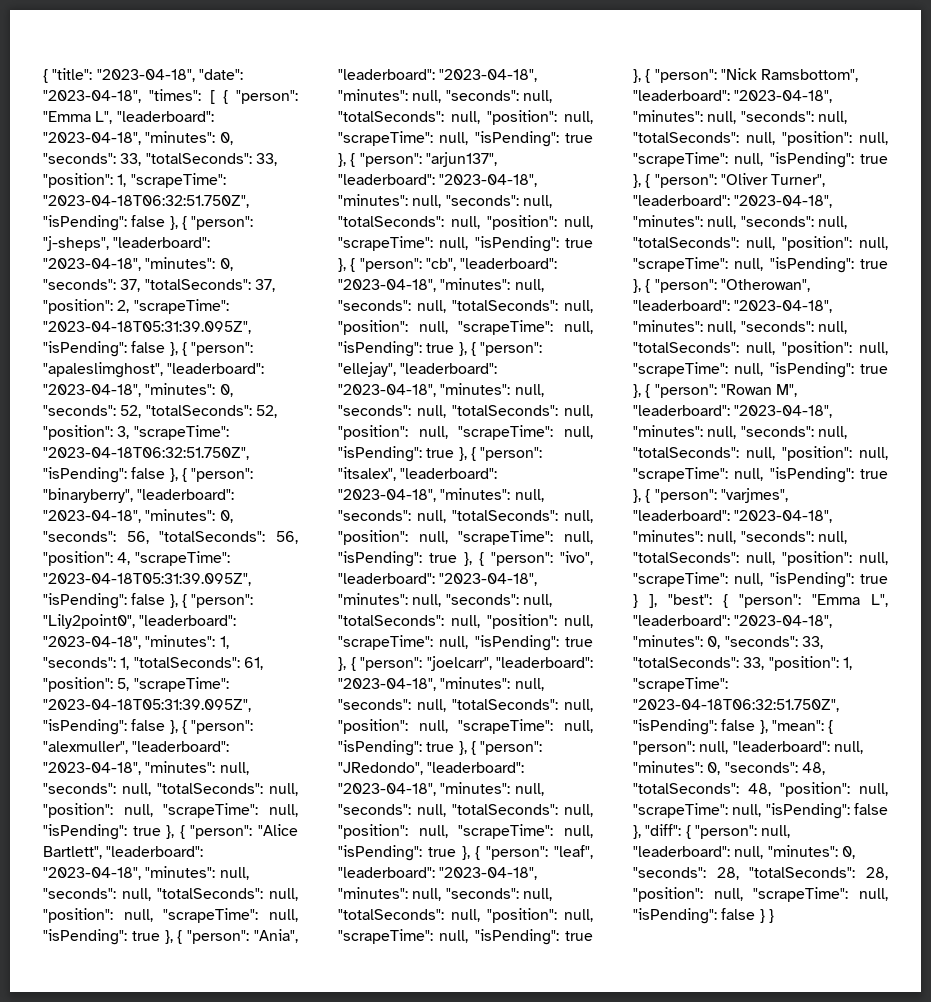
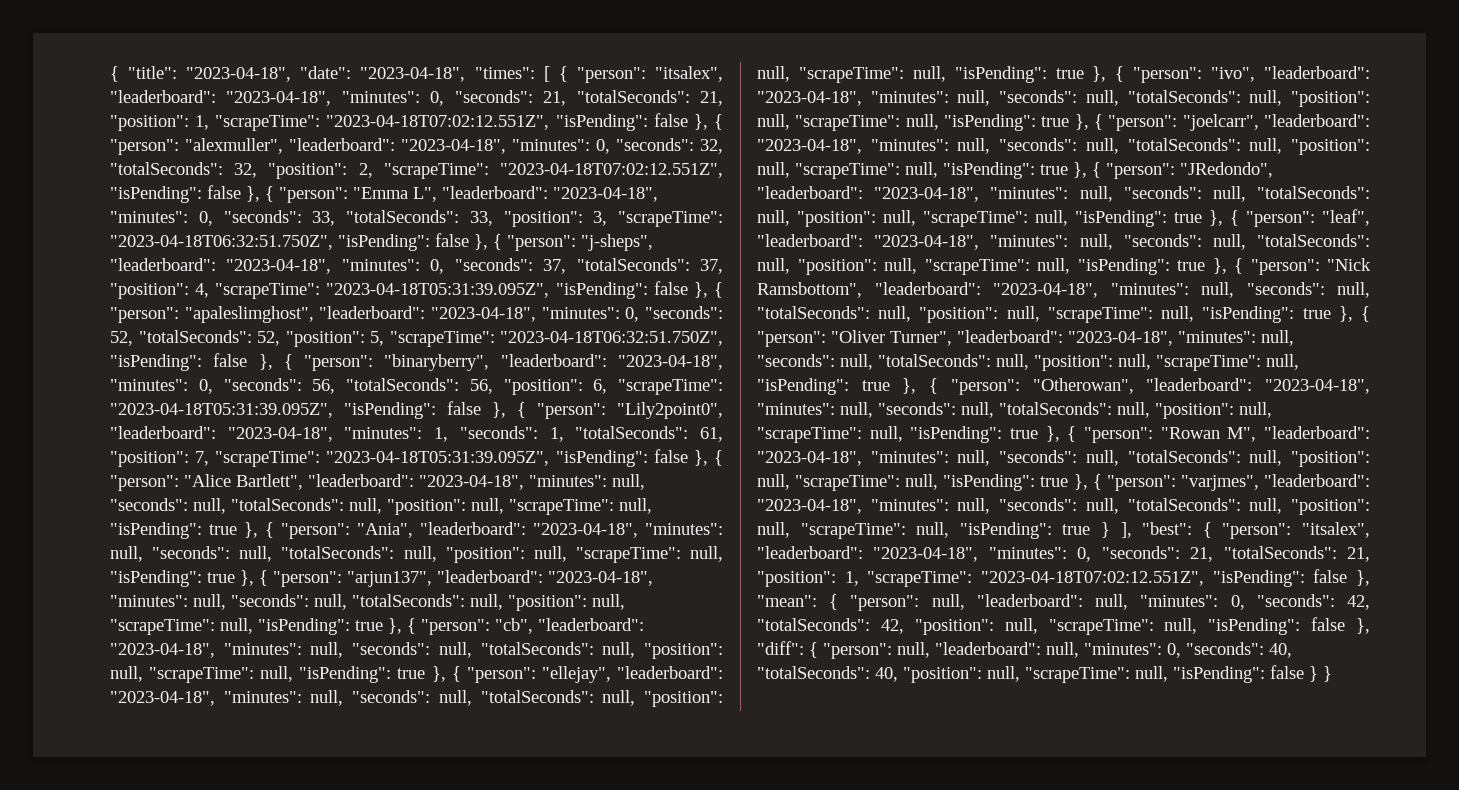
(298, 97) none -> [654,66,723,82] [110,90,724,106] [110,113,723,131] [110,138,723,155] [110,162,723,179] [110,185,348,203] "itsalex", "leaderboard": "2023-04-18", "minutes": 0, "seconds": 21, "totalSeconds": 21, "position": 1, "scrapeTime": "2023-04-18T07:02:12.551Z", "isPending": false }, { "person": "alexmuller", "leaderboard": "2023-04-18", "minutes": 0, "seconds": 32, "totalSeconds": 32, "position": 2, "scrapeTime": "2023-04-18T07:02:12.551Z", "isPending": false }, { "person":
[117,174,127,187] 1, -> [593,211,608,226] 3,
[117,300,130,313] 2, -> [195,283,210,298] 4,
[117,426,130,439] 3, -> [370,331,384,346] 5,
[117,552,131,565] 4, -> [593,379,608,394] 6,
[117,677,229,692] [43,699,251,712] [43,719,254,735] [43,741,230,754] [43,761,249,775] [43,783,298,796] [43,803,298,818] [43,824,253,840] 5, "scrapeTime": "2023-04-18T05:31:39.095Z", "isPending": false }, { "person": "alexmuller", "leaderboard": "2023-04-18", "minutes": null, "seconds": null, "totalSeconds": null, "position": null, "scrapeTime": null, "isPending": true }, { "person": -> [195,449,723,467] [110,475,179,491] 7, "scrapeTime": "2023-04-18T05:31:39.095Z", "isPending": false }, { "person":
[338,467,498,481] [338,488,544,502] [338,510,593,523] [338,530,593,545] [338,551,553,567] "itsalex", "leaderboard": "2023-04-18", "minutes": null, "seconds": null, "totalSeconds": null, "position": null, "scrapeTime": null, "isPending": true }, { "person": -> (1203, 75) none
[812,594,888,607] [633,615,833,628] [633,635,823,649] [633,656,852,671] [633,677,728,692] [633,699,839,712] "Emma L", "leaderboard": "2023-04-18", "minutes": 0, "seconds": 33, "totalSeconds": 33, "position": 1, "scrapeTime": "2023-04-18T06:32:51.750Z", -> [1302,522,1370,538] [757,546,1370,562] [757,571,1204,587] "itsalex", "leaderboard": "2023-04-18", "minutes": 0, "seconds": 21, "totalSeconds": 21, "position": 1, "scrapeTime": "2023-04-18T07:02:12.551Z",
[801,762,825,775] [633,783,771,796] 48, "totalSeconds": 48, -> [1347,595,1370,610] [757,618,904,634] 42, "totalSeconds": 42,
[716,867,888,880] 28, "totalSeconds": 28, -> [1269,643,1292,658] [757,666,898,682] 40, "totalSeconds": 40,

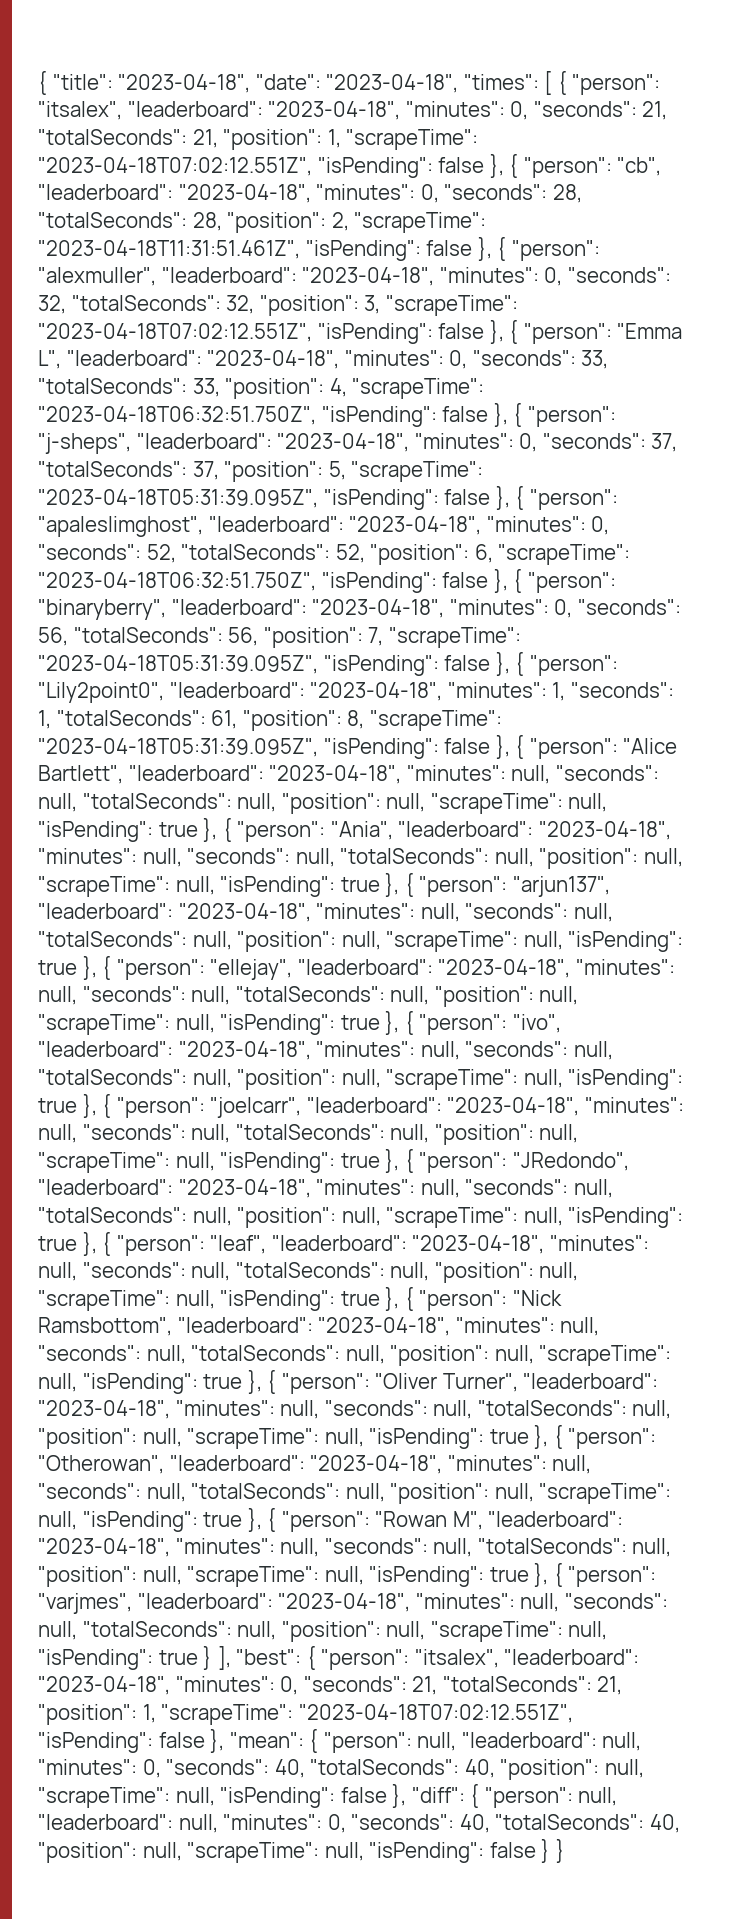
(179, 147) none -> [617,157,662,176] [38,184,582,203] [38,212,487,233] [38,237,600,261] "cb", "leaderboard": "2023-04-18", "minutes": 0, "seconds": 28, "totalSeconds": 28, "position": 2, "scrapeTime": "2023-04-18T11:31:51.461Z", "isPending": false }, { "person":
[358,163,373,178] 2, -> [364,295,381,314] 3,
[593,211,608,226] 3, -> [329,378,347,397] 4,
[195,283,210,298] 4, -> [328,461,346,480] 5,
[370,331,384,346] 5, -> [474,544,493,563] 6,
[593,379,608,394] 6, -> [368,627,384,646] 7,
[195,451,210,466] 7, -> [347,710,365,729] 8,
[495,618,644,634] [110,642,723,659] [110,666,536,683] "cb", "leaderboard": "2023-04-18", "minutes": null, "seconds": null, "totalSeconds": null, "position": null, "scrapeTime": null, "isPending": true }, { "person": -> (205, 969) none
[1347,595,1370,610] [757,618,904,634] 42, "totalSeconds": 42, -> [274,1759,495,1778] 40, "totalSeconds": 40,

